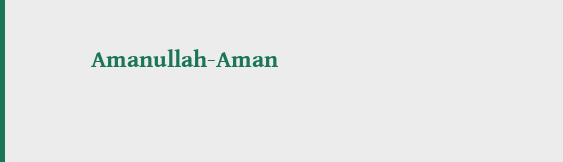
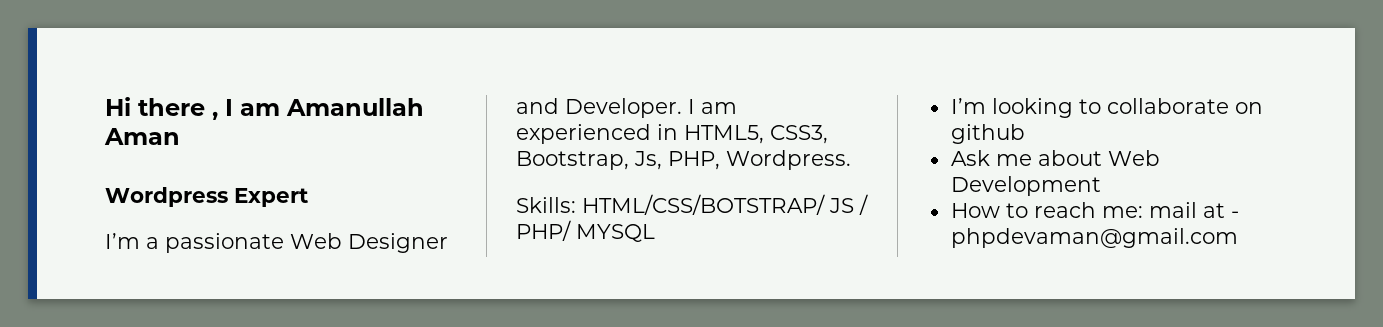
[91,49,278,67] Amanullah-Aman -> [105,97,424,120] [104,128,180,145] [105,187,308,207] [105,233,448,253] [516,98,737,118] [516,124,828,144] [516,150,851,170] [516,194,868,215] [516,220,655,242] [950,98,1263,118] [950,124,1025,144] [950,150,1160,166] [950,176,1101,196] [950,202,1239,218] [950,228,1238,248] Hi there , I am Amanullah Aman // Wordpress Expert // I’m a passionate Web Designer and Developer. I am experienced in HTML5, CSS3, Bootstrap, Js, PHP, Wordpress. // Skills: HTML/CSS/BOTSTRAP/ JS / PHP/ MYSQL // I’m looking to collaborate on github // Ask me about Web Development // How to reach me: mail at - phpdevaman@gmail.com

